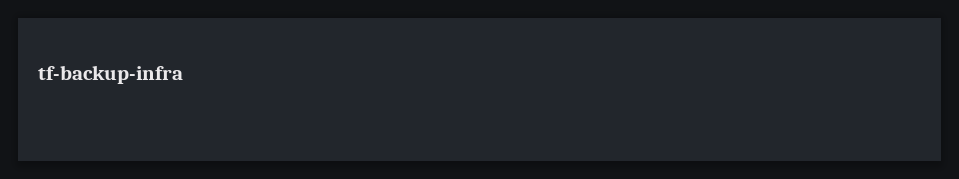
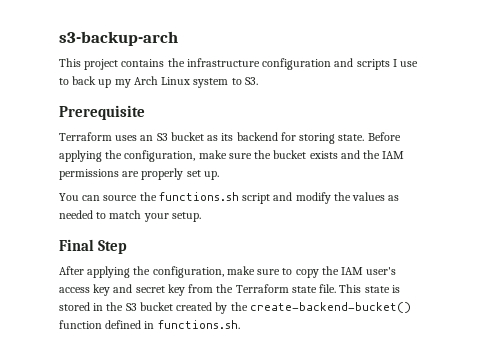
[38,65,183,84] tf-backup-infra -> [59,31,178,46] [59,58,419,70] [59,76,258,88] [59,105,145,120] [59,132,401,144] [59,150,405,162] [59,168,219,180] [59,192,400,204] [59,210,201,222] [59,239,128,254] [59,266,397,278] [59,284,400,296] [59,302,411,314] [59,320,240,329] s3-backup-arch // This project contains the infrastructure configuration and scripts I use to back up my Arch Linux system to S3. // Prerequisite // Terraform uses an S3 bucket as its backend for storing state. Before applying the configuration, make sure the bucket exists and the IAM permissions are properly set up. // You can source the functions.sh script and modify the values as needed to match your setup. // Final Step // After applying the configuration, make sure to copy the IAM user's access key and secret key from the Terraform state file. This state is stored in the S3 bucket created by the create-backend-bucket() function defined in functions.sh.

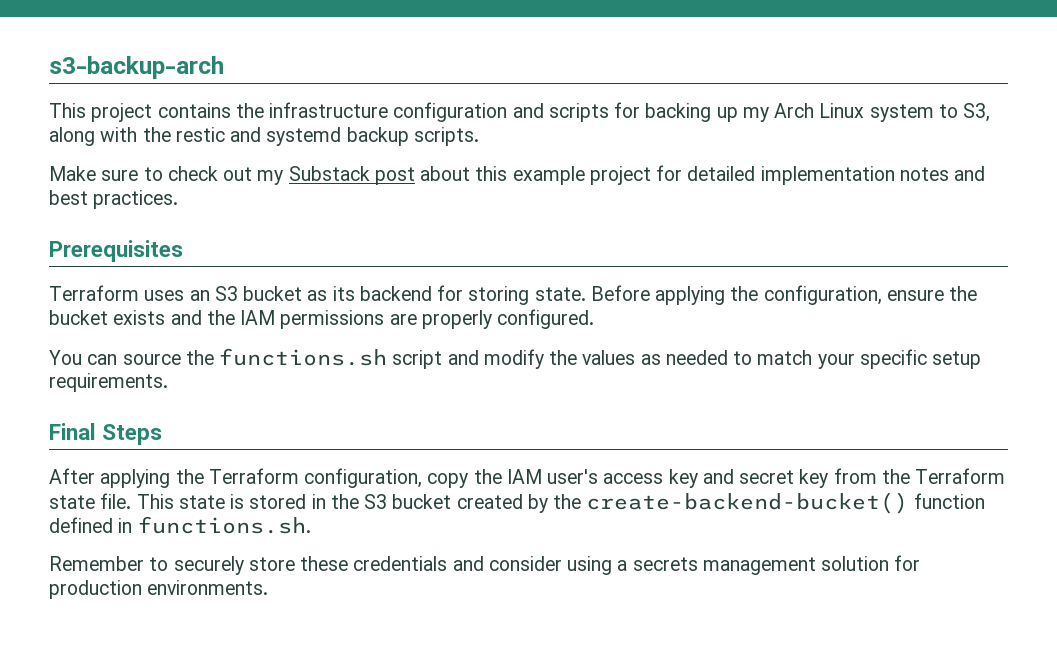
[392,59,419,67] [59,76,97,85] I use to back -> [614,102,712,122] for backing
[244,77,258,85] [59,105,145,120] S3. // Prerequisite -> [963,103,991,122] [49,127,479,146] [49,165,986,185] [49,190,179,209] [49,240,183,262] S3, along with the restic and systemd backup scripts. // Make sure to check out my Substack post about this example project for detailed implementation notes and best practices. // Prerequisites
[198,150,252,159] make sure -> [886,290,944,301] ensure
[186,170,219,180] set up. -> [497,309,595,329] configured.
[171,212,201,222] setup. -> [859,349,982,369] [49,373,168,392] specific setup requirements.
[98,240,128,254] Step -> [102,424,163,445] Steps
[152,266,293,278] configuration, make sure to -> [208,468,423,488] Terraform configuration,
(240, 324) none -> [49,555,921,575] [49,580,269,599] // Remember to securely store these credentials and consider using a secrets management solution for production environments.

